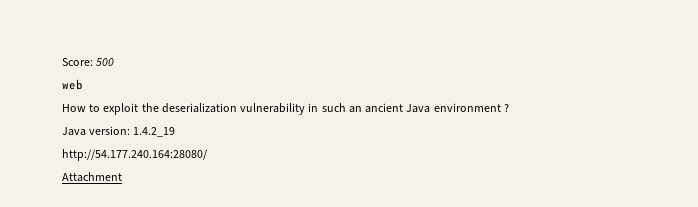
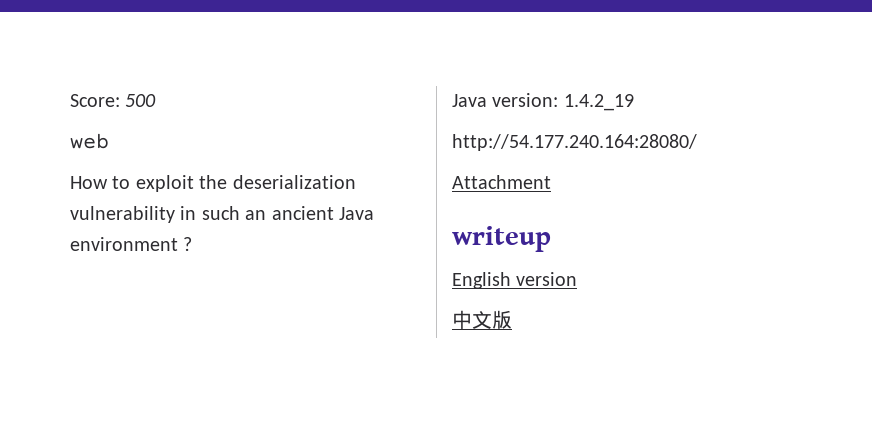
(122, 177) none -> [452,226,551,252] [452,272,578,289] [452,310,512,329] // writeup // English version // 中文版

